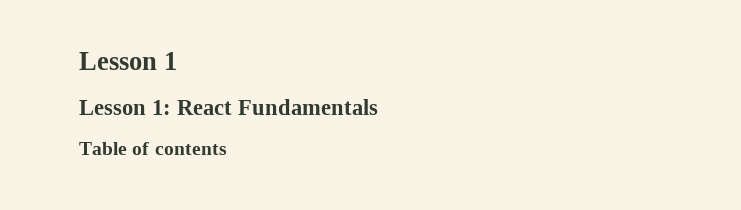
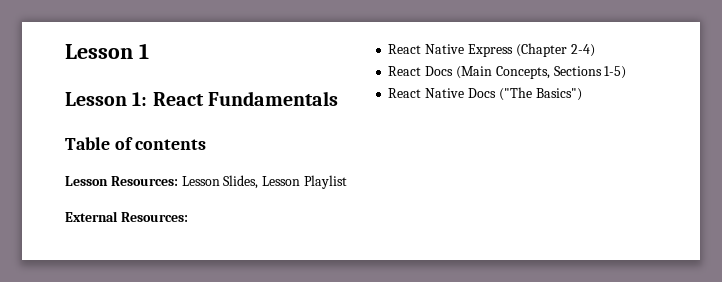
(227, 149) none -> [65,175,347,189] [65,211,188,222] [388,43,595,57] [388,66,627,79] [388,87,582,101] // Lesson Resources: Lesson Slides, Lesson Playlist // External Resources: // React Native Express (Chapter 2-4) // React Docs (Main Concepts, Sections 1-5) // React Native Docs ("The Basics")

